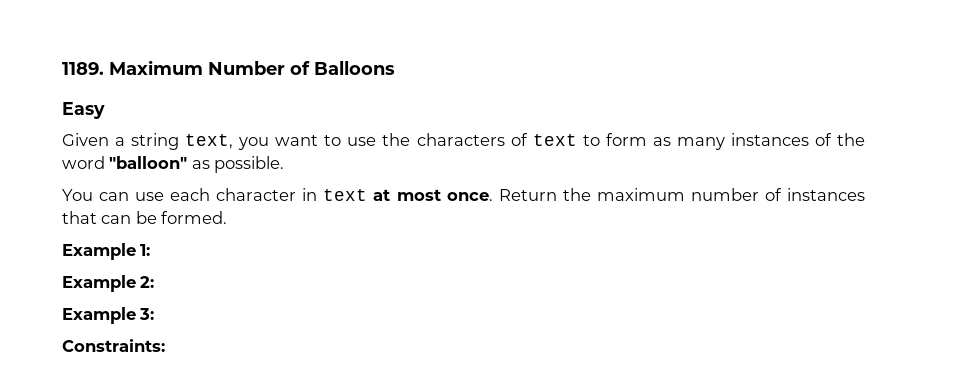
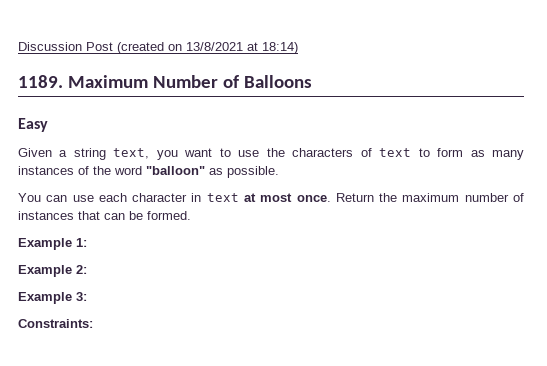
(62, 68) none -> [18,42,298,54] Discussion Post (created on 13/8/2021 at 18:14) //

